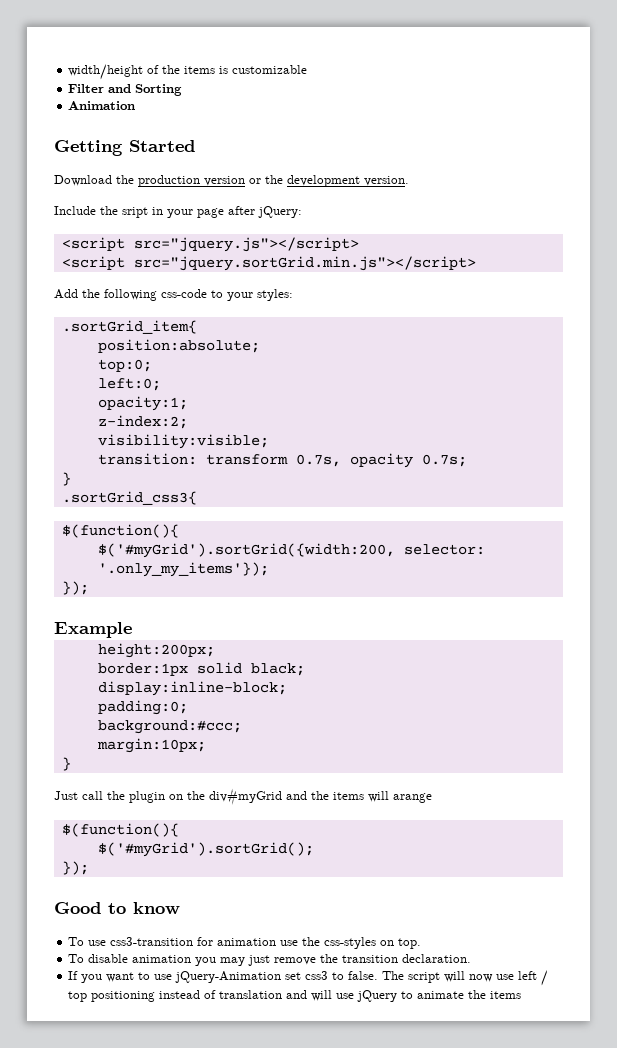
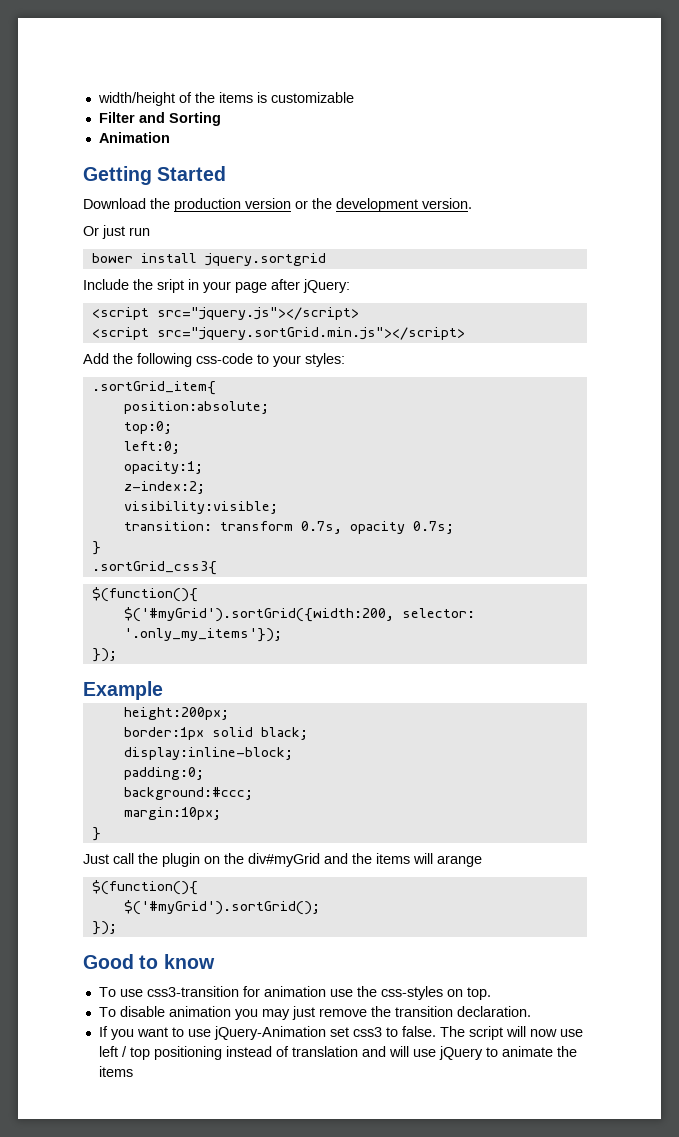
(409, 181) none -> [83,225,150,239] [91,253,326,266] // Or just run // bower install jquery.sortgrid

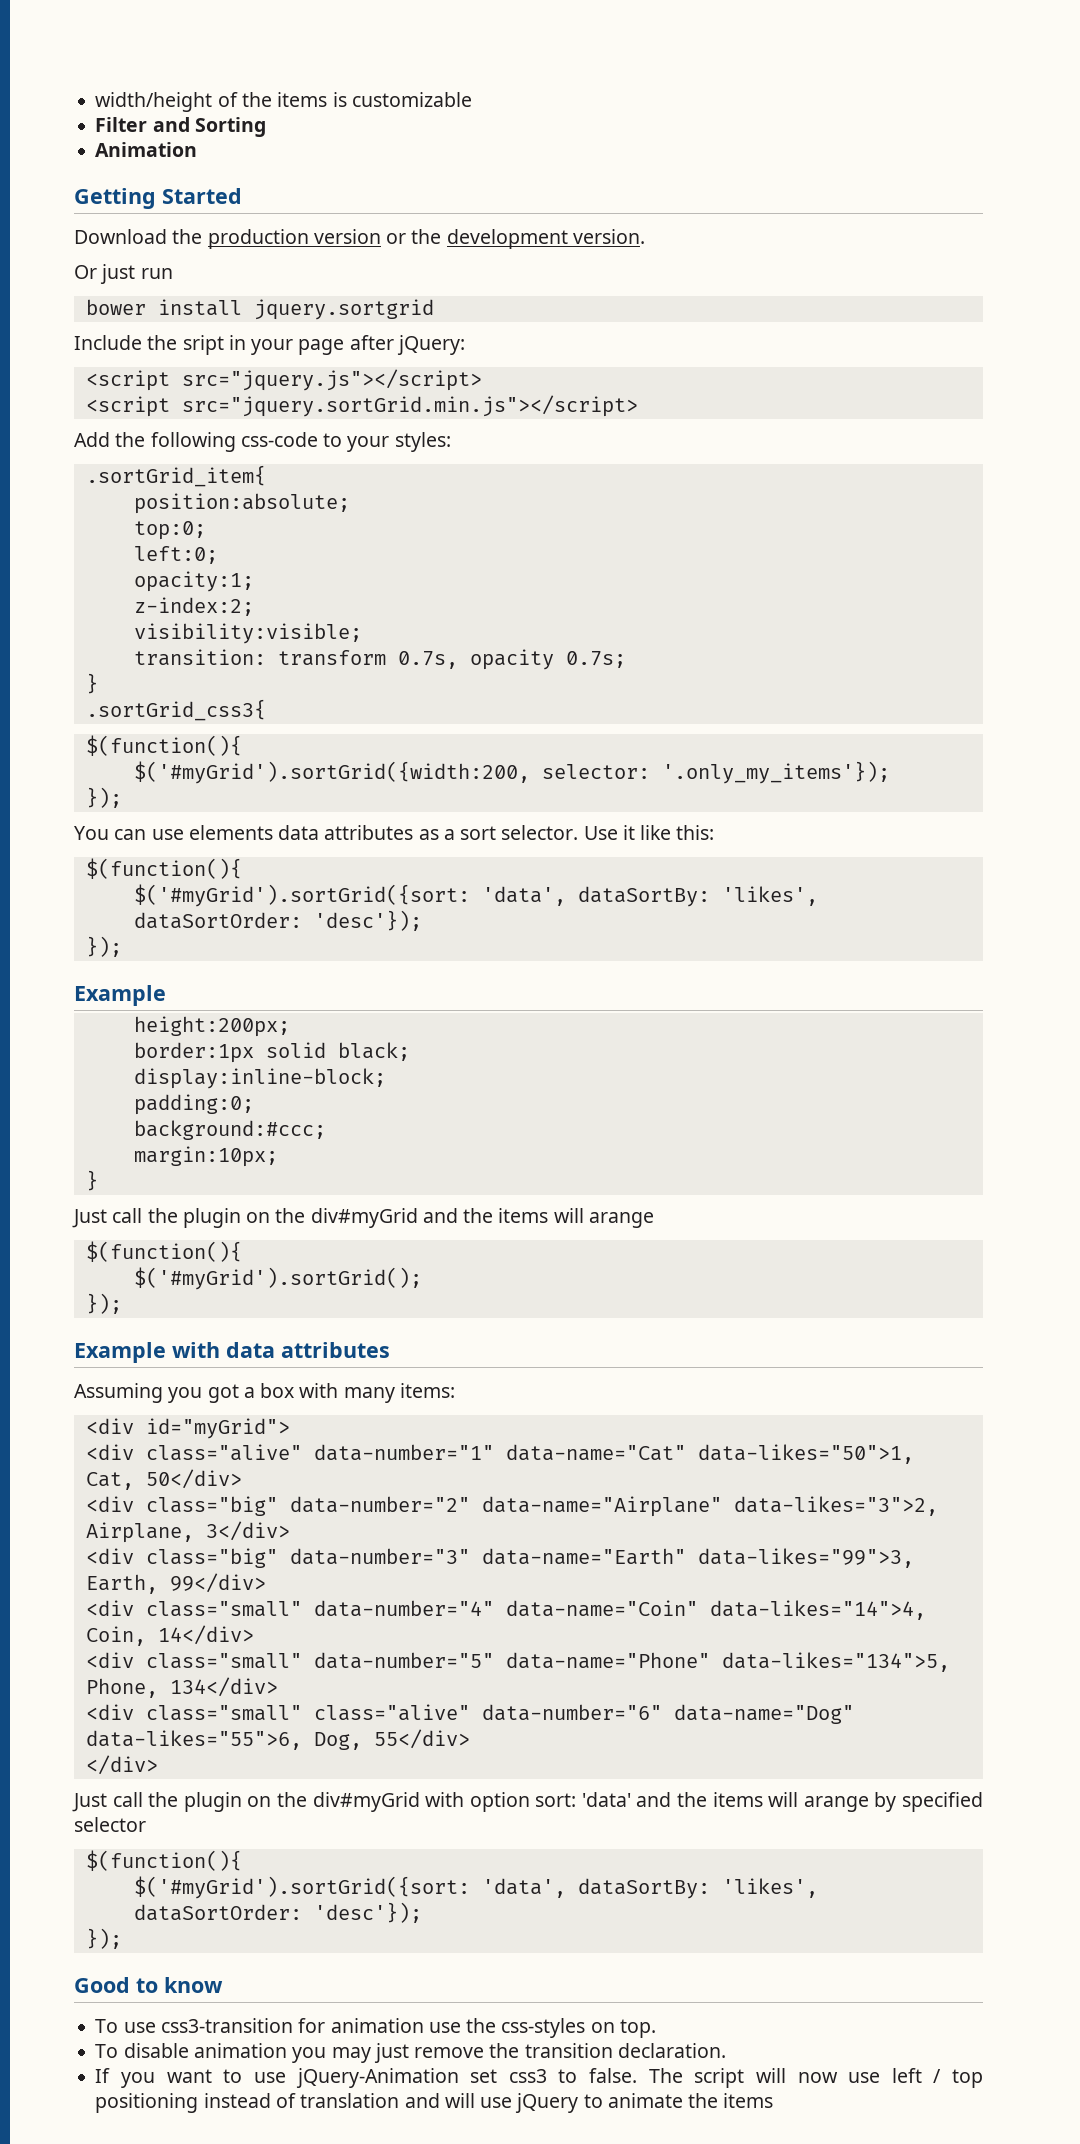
(117, 655) none -> [74,825,715,840] [85,858,242,879] [133,884,818,907] [133,910,422,931] [85,936,122,957] // You can use elements data attributes as a sort selector. Use it like this: // $(function(){ // $('#myGrid').sortGrid({sort: 'data', dataSortBy: 'likes', dataSortOrder: 'desc'}); // });
(117, 928) none -> [74,1342,390,1363] [74,1383,455,1403] [85,1418,290,1439] [85,1444,914,1464] [85,1469,242,1490] [85,1496,938,1517] [85,1521,290,1543] [85,1548,914,1568] [85,1573,266,1594] [85,1600,926,1620] [85,1625,254,1646] [85,1652,950,1672] [85,1677,278,1698] [85,1704,854,1724] [85,1729,470,1750] [85,1755,158,1775] [72,1792,984,1812] [74,1817,146,1832] [85,1850,242,1871] [133,1876,818,1899] [133,1902,422,1923] [85,1928,122,1949] // Example with data attributes // Assuming you got a box with many items: // <div id="myGrid"> // <div class="alive" data-number="1" data-name="Cat" data-likes="50">1, Cat, 50</div> // <div class="big" data-number="2" data-name="Airplane" data-likes="3">2, Airplane, 3</div> // <div class="big" data-number="3" data-name="Earth" data-likes="99">3, Earth, 99</div> // <div class="small" data-number="4" data-name="Coin" data-likes="14">4, Coin, 14</div> // <div class="small" data-number="5" data-name="Phone" data-likes="134">5, Phone, 134</div> // <div class="small" class="alive" data-number="6" data-name="Dog" data-likes="55">6, Dog, 55</div> // </div> // Just call the plugin on the div#myGrid with option sort: 'data' and the items will arange by specified selector // $(function(){ // $('#myGrid').sortGrid({sort: 'data', dataSortBy: 'likes', dataSortOrder: 'desc'}); // });

